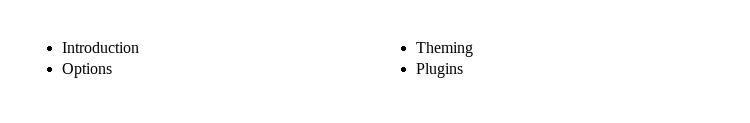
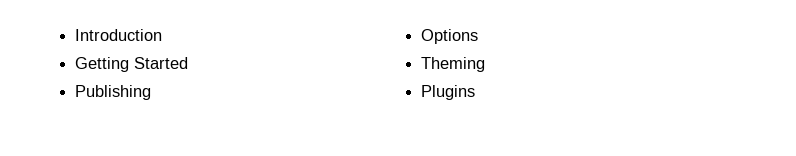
(139, 47) none -> [75,57,189,72] [75,85,152,100] // Getting Started // Publishing

